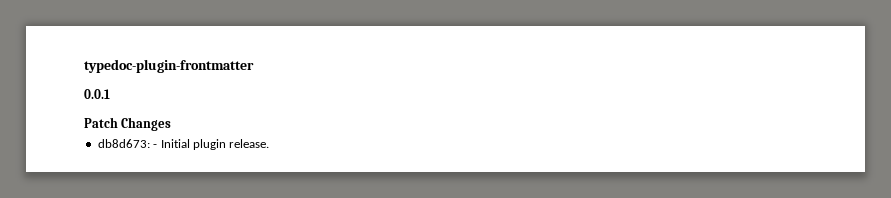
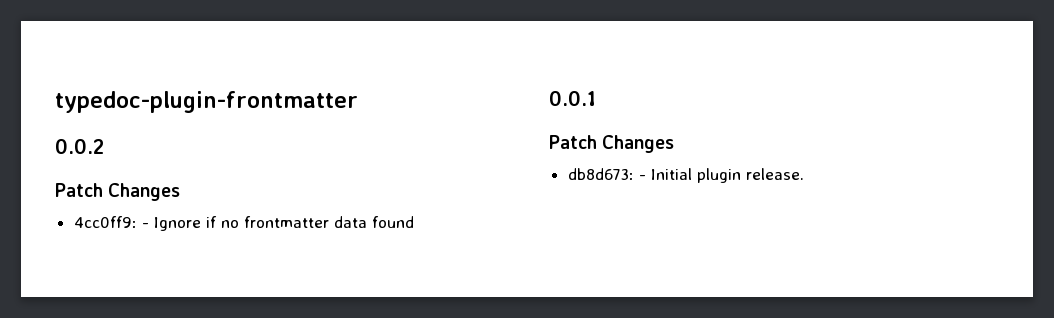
(254, 66) none -> [55,138,104,154] [55,183,181,201] [73,216,414,231] // 0.0.2 // Patch Changes // 4cc0ff9: - Ignore if no frontmatter data found

